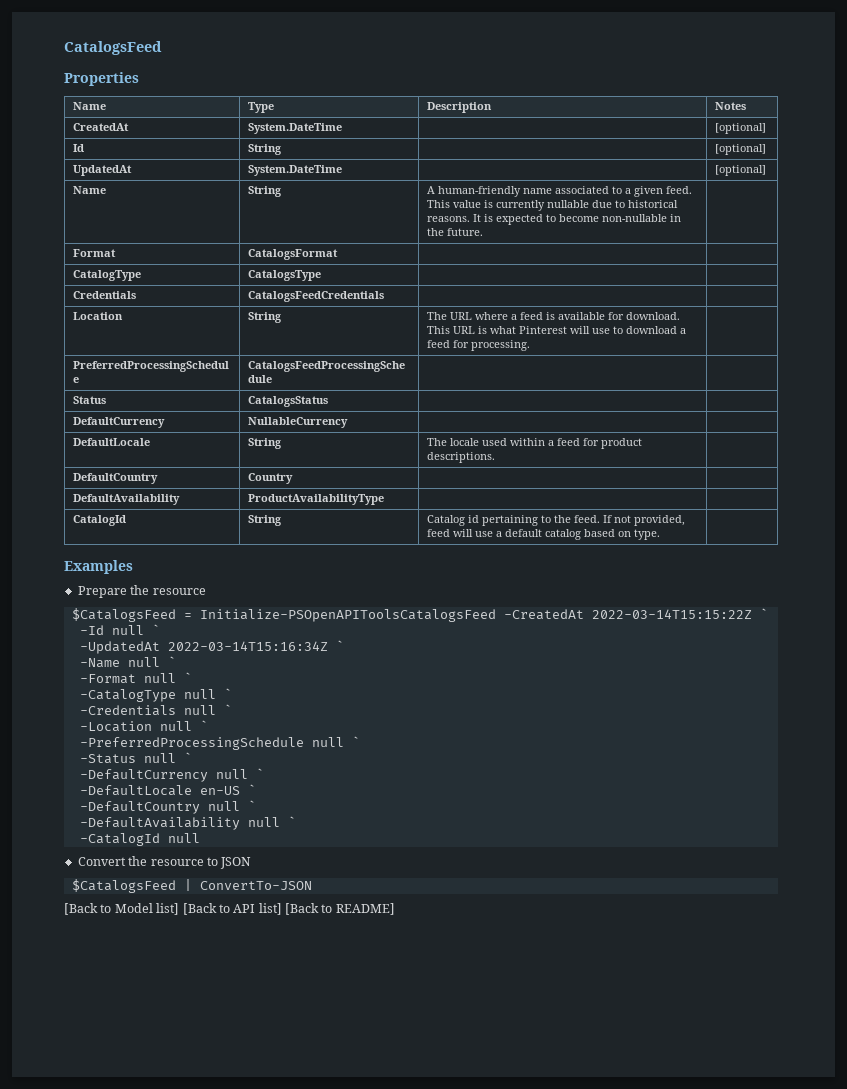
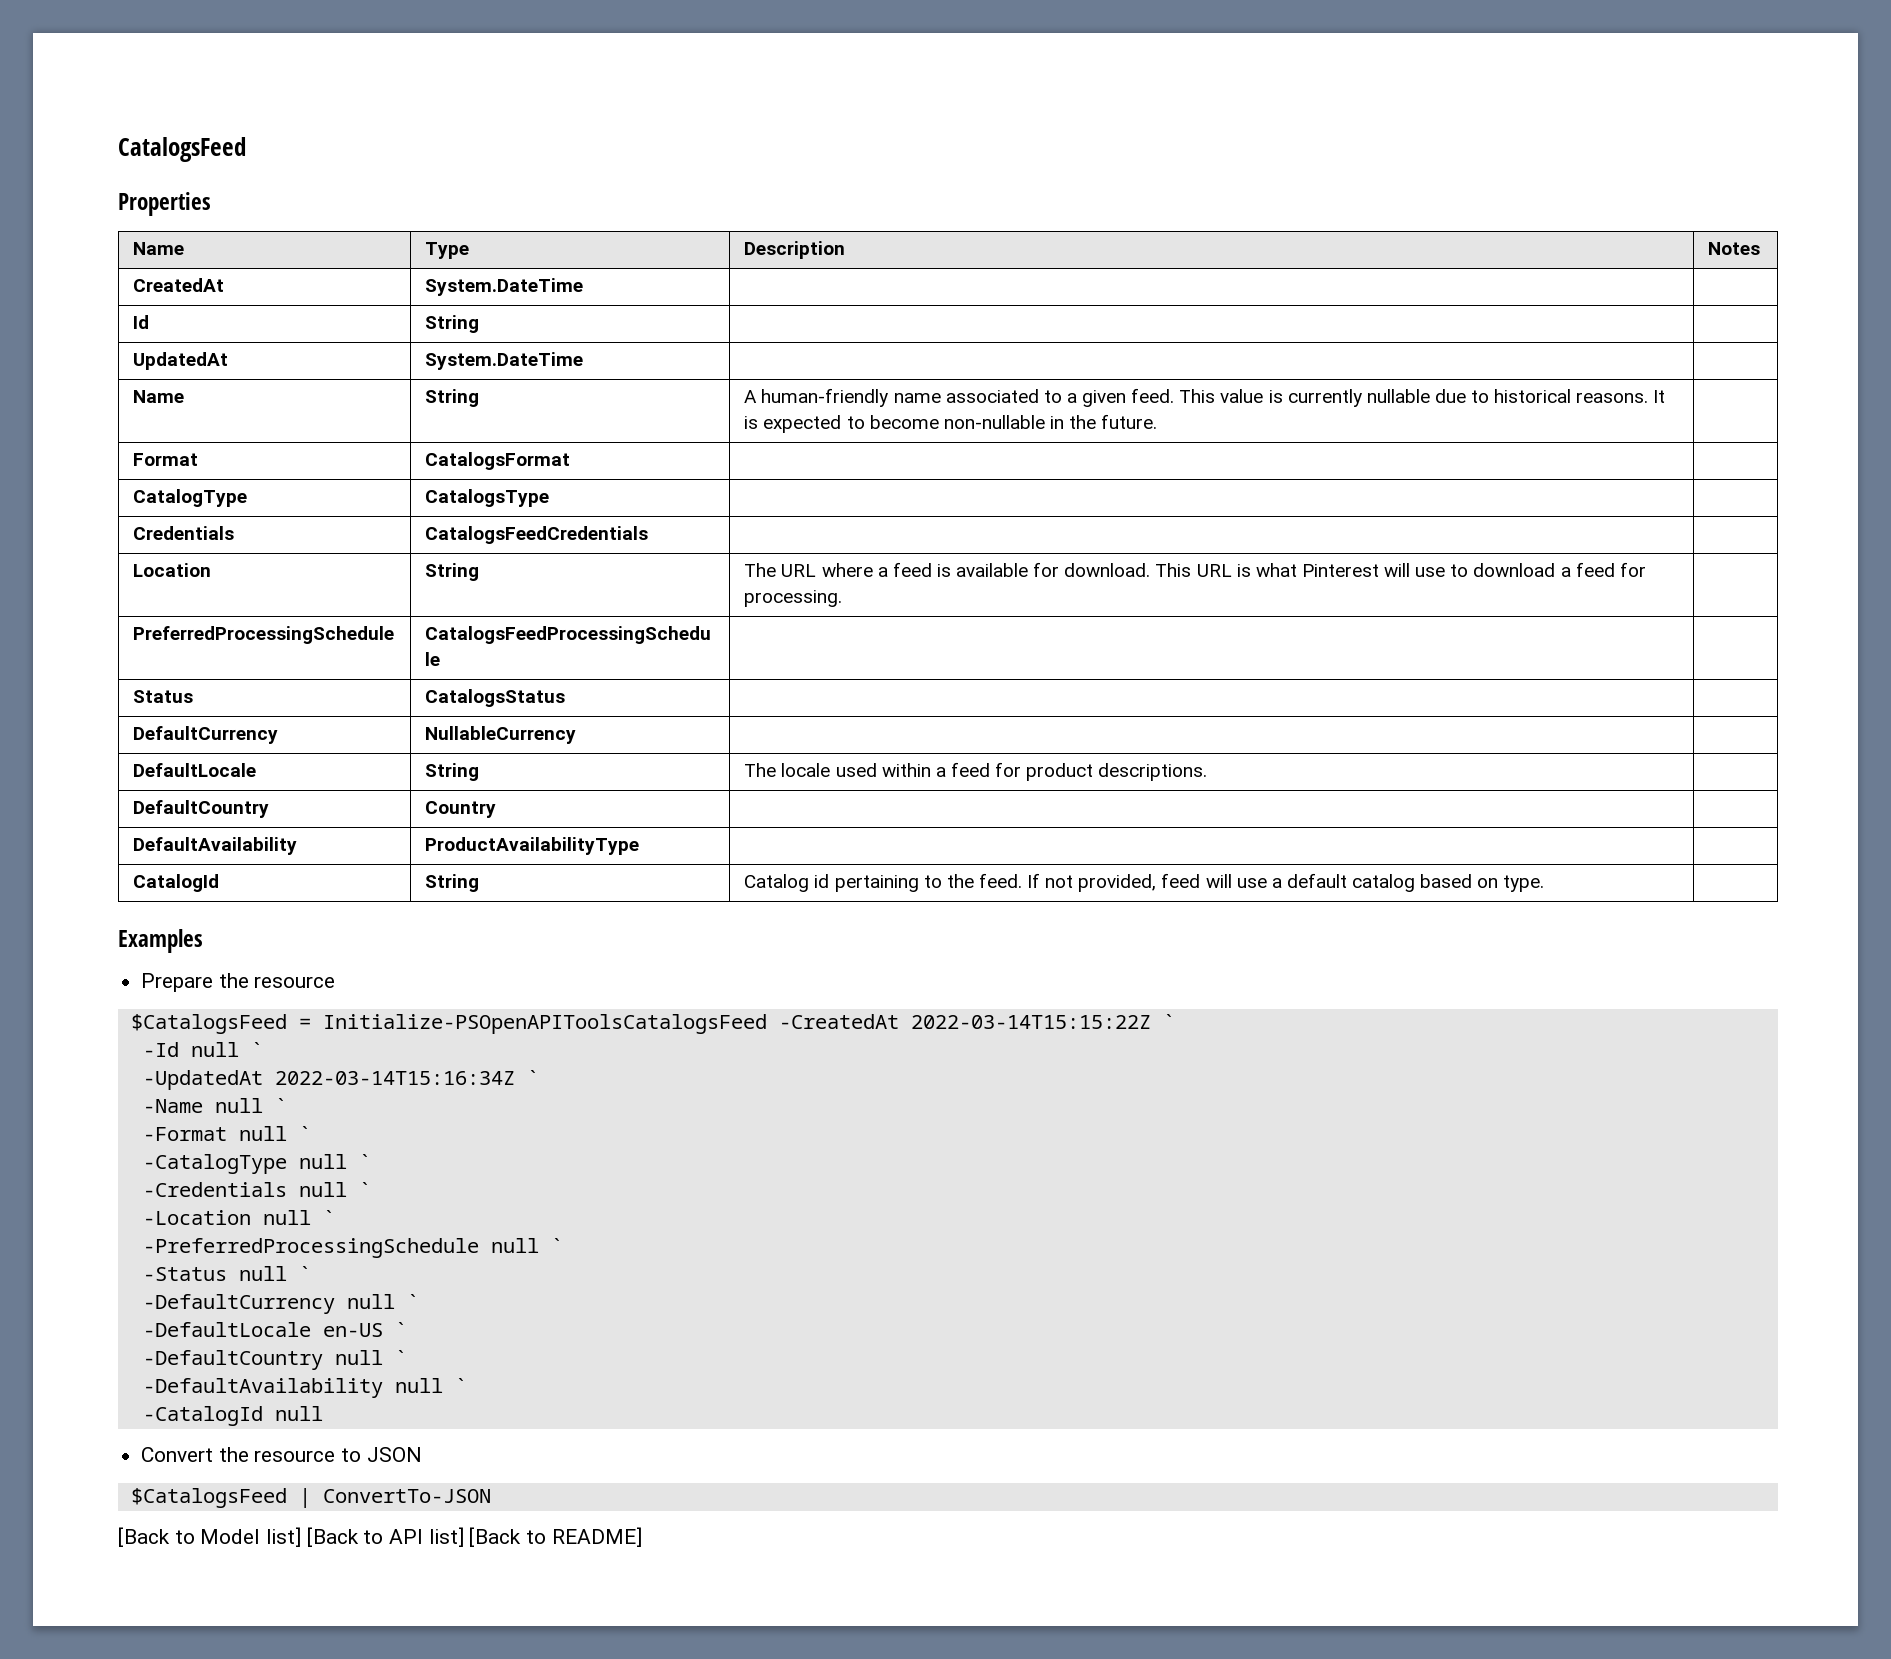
[715,123,767,134] [optional] -> (584, 287) none
[715,144,767,155] [optional] -> (480, 324) none
[715,165,767,176] [optional] -> (584, 361) none

